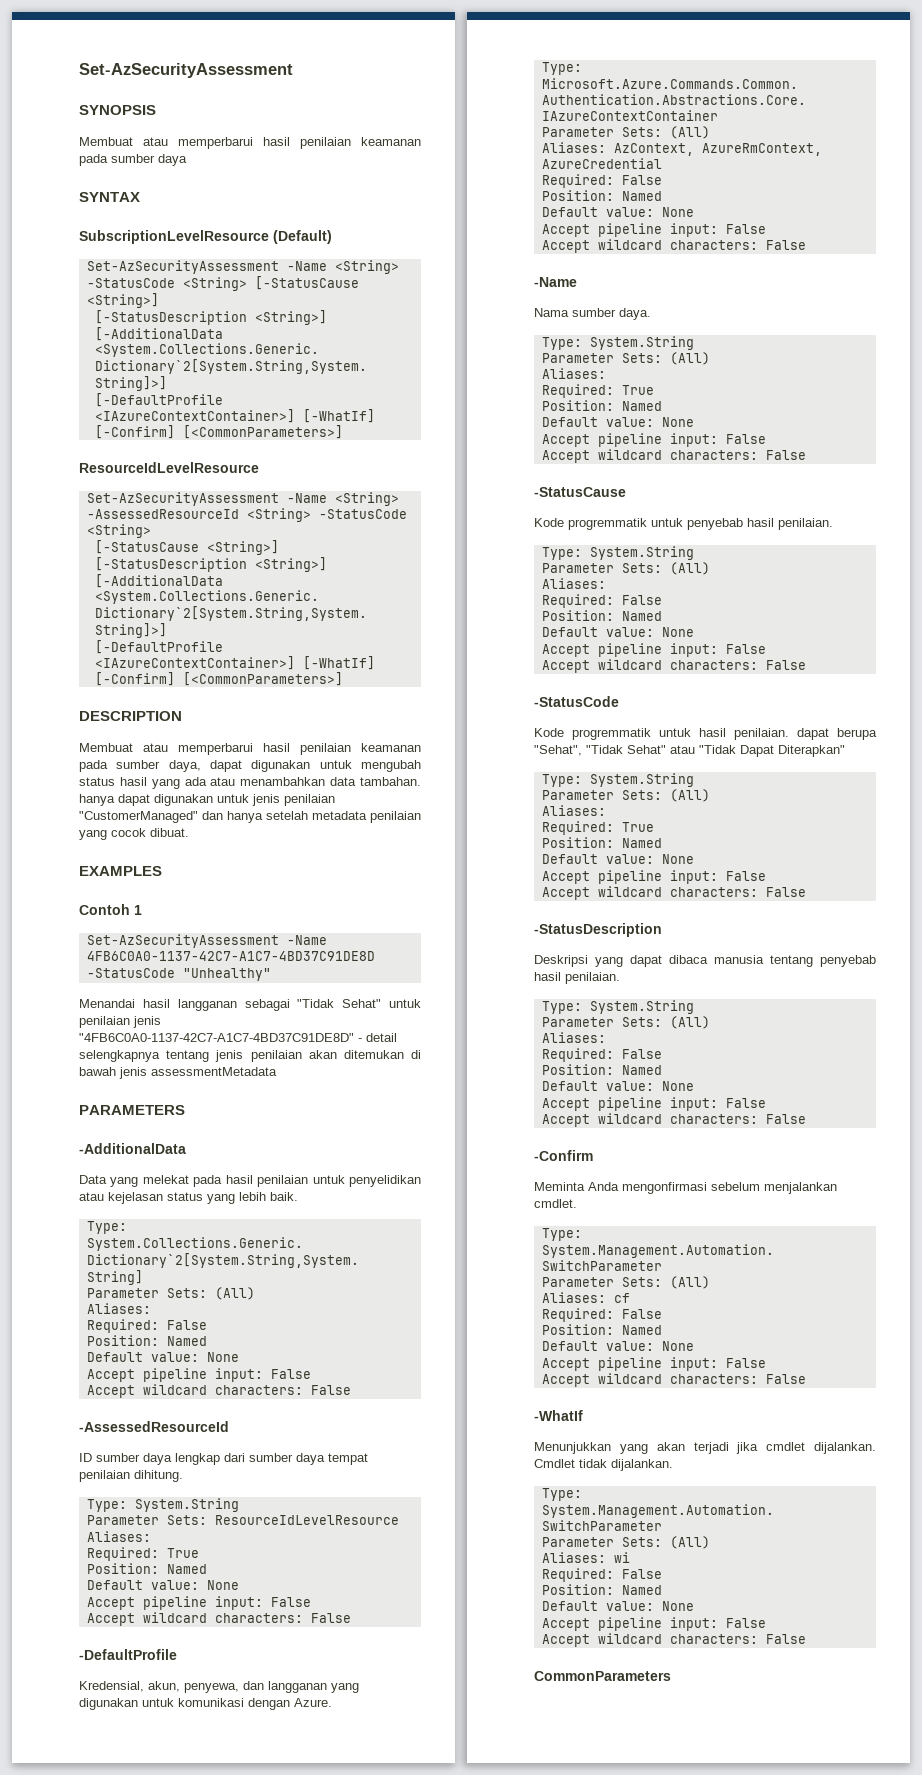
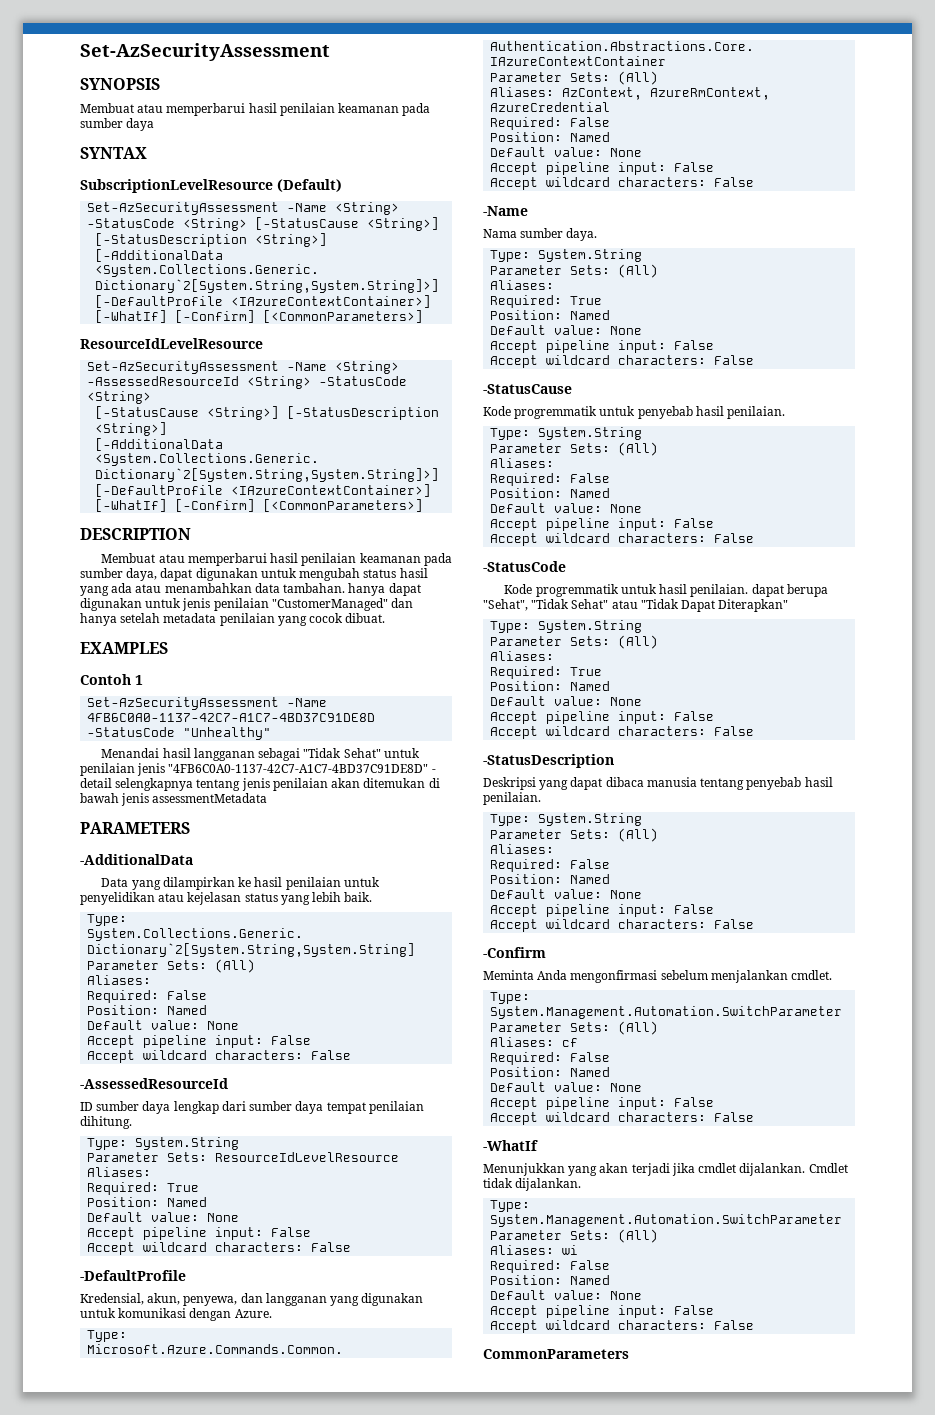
[142,1175,223,1187] melekat pada -> [162,877,252,890] dilampirkan ke

